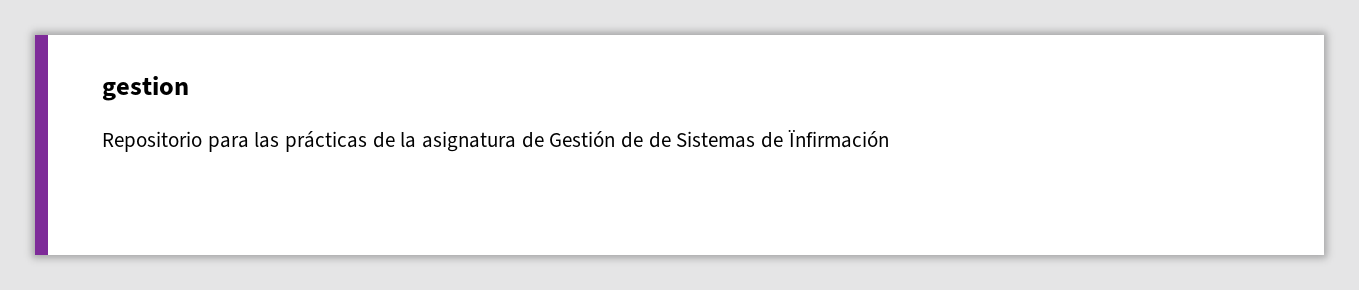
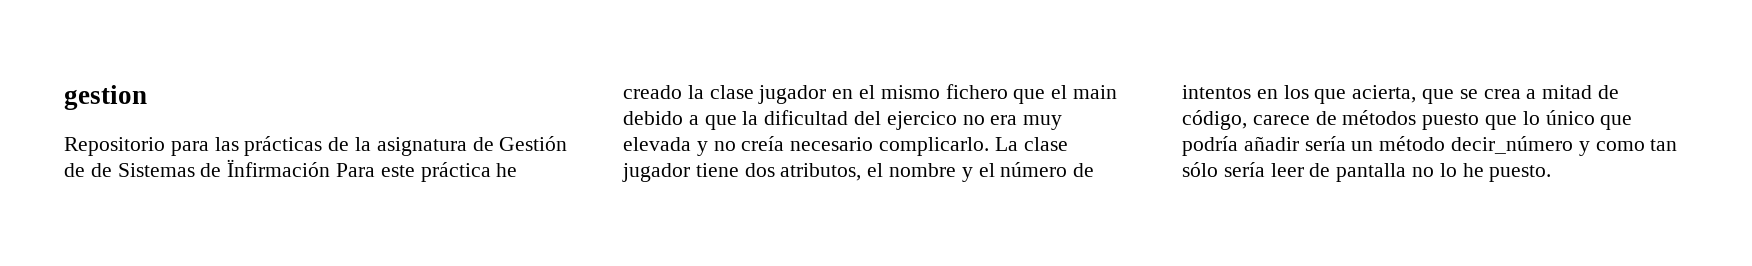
(889, 138) none -> [336,162,518,182] [623,84,1118,104] [623,110,1063,130] [623,136,1068,156] [622,162,1095,182] [1182,85,1620,104] [1182,110,1633,130] [1182,136,1678,156] [1182,162,1552,182] Para este práctica he creado la clase jugador en el mismo fichero que el main debido a que la dificultad del ejercico no era muy elevada y no creía necesario complicarlo. La clase jugador tiene dos atributos, el nombre y el número de intentos en los que acierta, que se crea a mitad de código, carece de métodos puesto que lo único que podría añadir sería un método decir_número y como tan sólo sería leer de pantalla no lo he puesto.

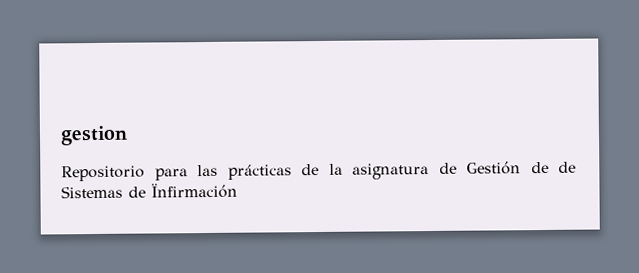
[336,162,518,182] [623,84,1118,104] [623,110,1063,130] [623,136,1068,156] [622,162,1095,182] [1182,85,1620,104] [1182,110,1633,130] [1182,136,1678,156] [1182,162,1552,182] Para este práctica he creado la clase jugador en el mismo fichero que el main debido a que la dificultad del ejercico no era muy elevada y no creía necesario complicarlo. La clase jugador tiene dos atributos, el nombre y el número de intentos en los que acierta, que se crea a mitad de código, carece de métodos puesto que lo único que podría añadir sería un método decir_número y como tan sólo sería leer de pantalla no lo he puesto. -> (238, 190) none

